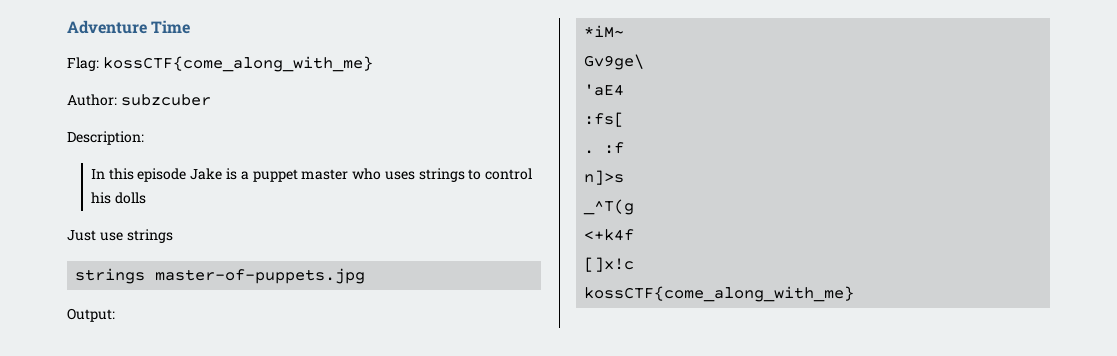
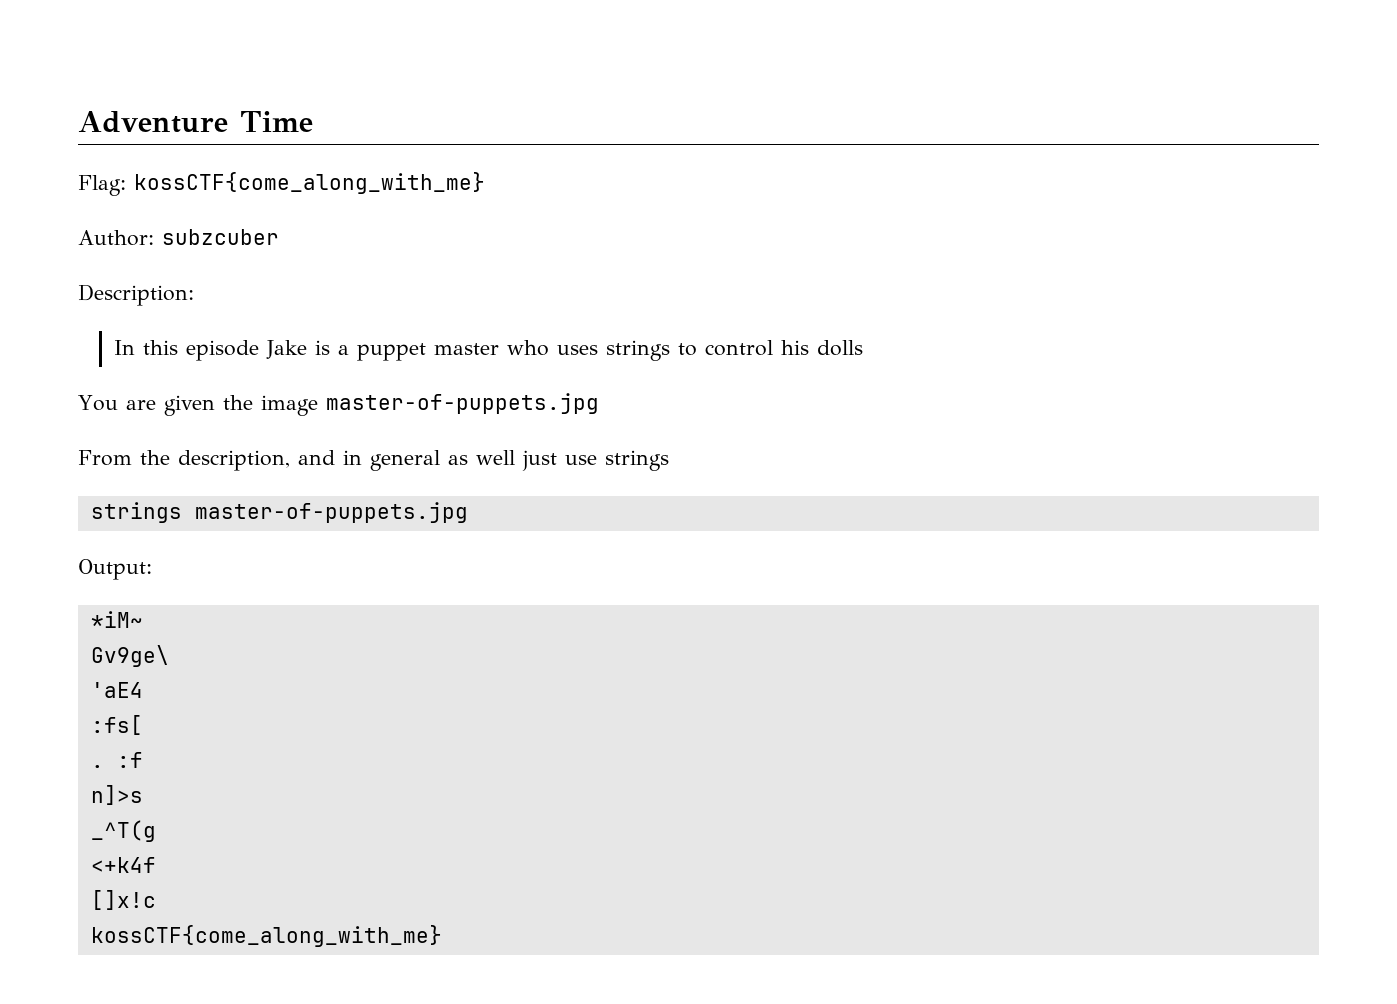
[67,230,96,241] Just -> [78,393,599,416] [78,450,557,471] You are given the image master-of-puppets.jpg // From the description, and in general as well just

